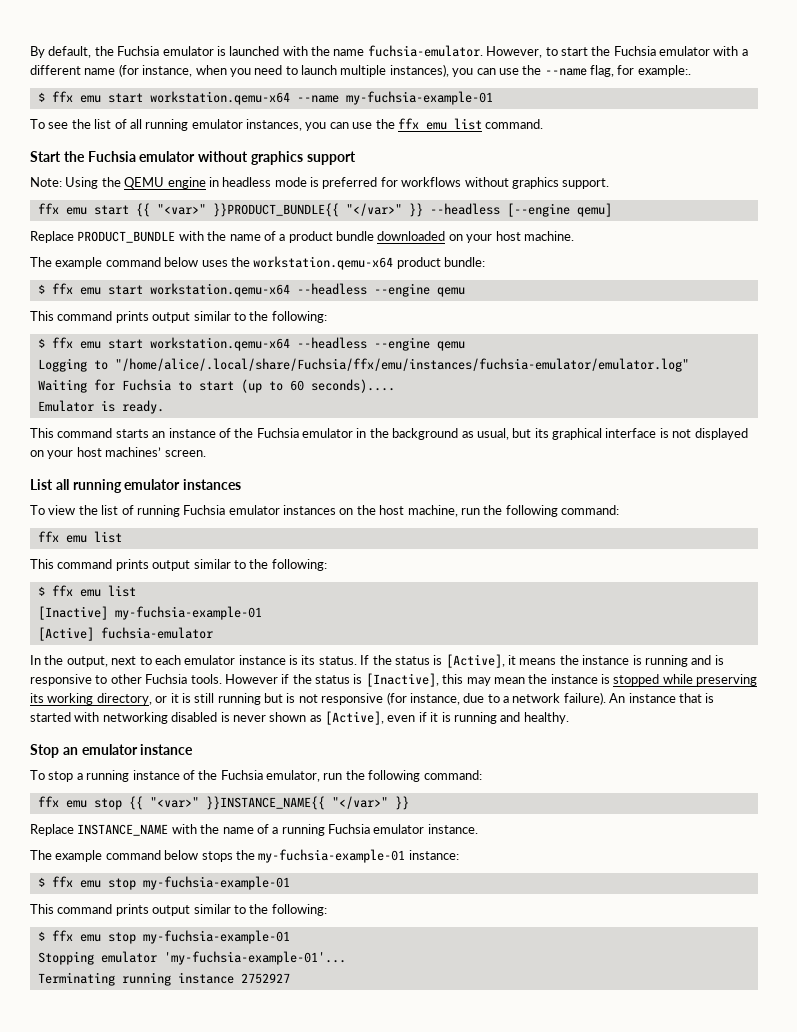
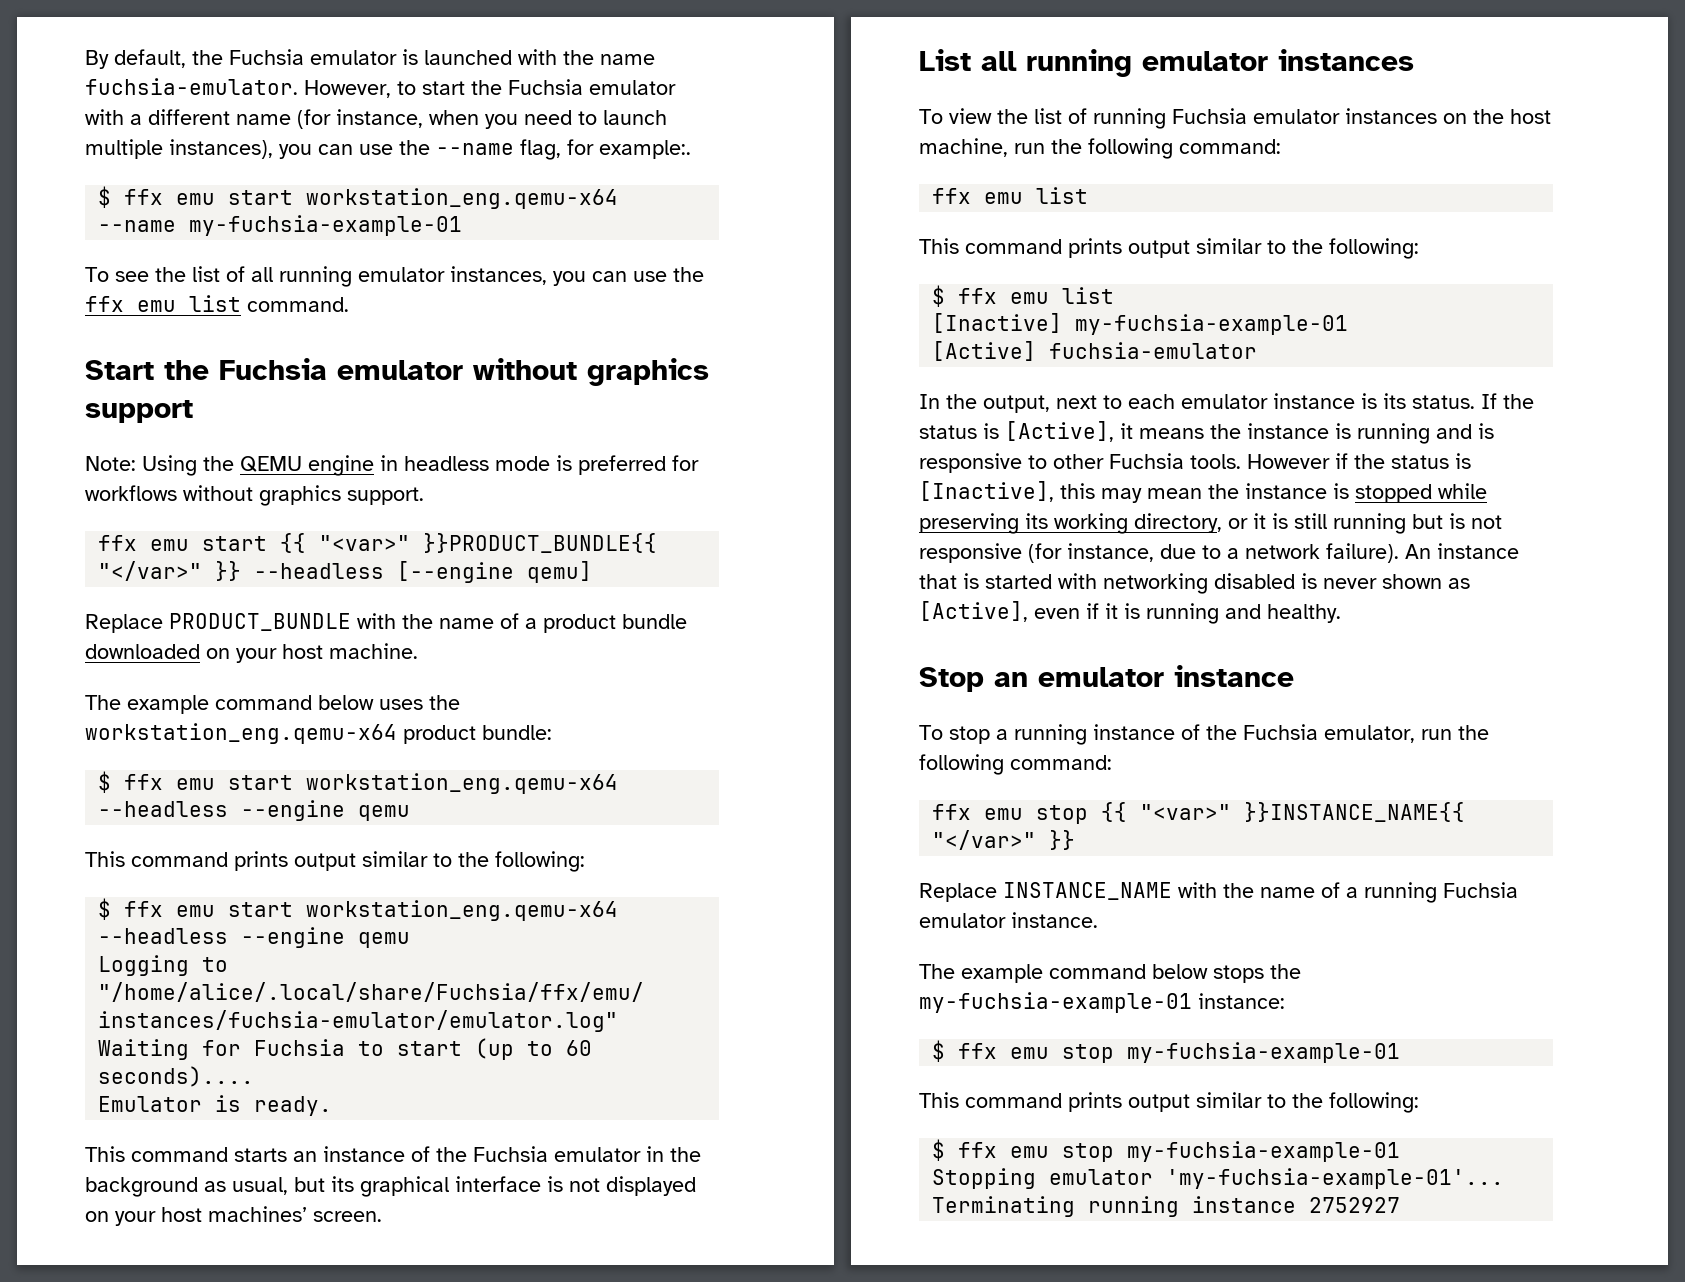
[149,91,290,105] workstation.qemu-x64 -> [306,188,619,209] workstation_eng.qemu-x64
[253,256,394,270] workstation.qemu-x64 -> [85,723,397,744] workstation_eng.qemu-x64
[149,283,290,297] workstation.qemu-x64 -> [306,773,619,794] workstation_eng.qemu-x64
[149,337,290,351] workstation.qemu-x64 -> [306,900,619,921] workstation_eng.qemu-x64

